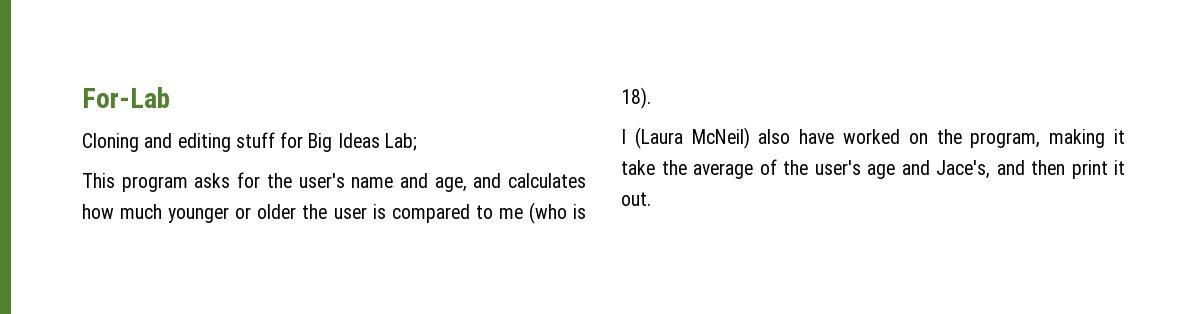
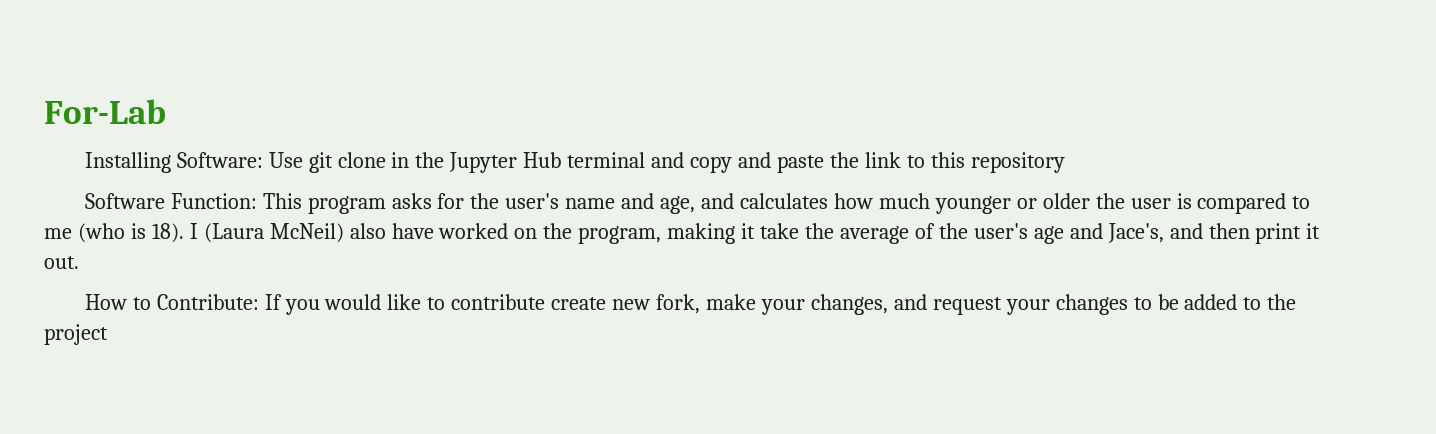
[82,132,417,152] Cloning and editing stuff for Big Ideas Lab; // -> [84,152,1065,173] [84,193,257,209] Installing Software: Use git clone in the Jupyter Hub terminal and copy and paste the link to this repository // Software Function:
(651, 98) // -> (184, 233) none
(651, 199) none -> [84,294,1297,315] [44,324,108,345] // How to Contribute: If you would like to contribute create new fork, make your changes, and request your changes to be added to the project

